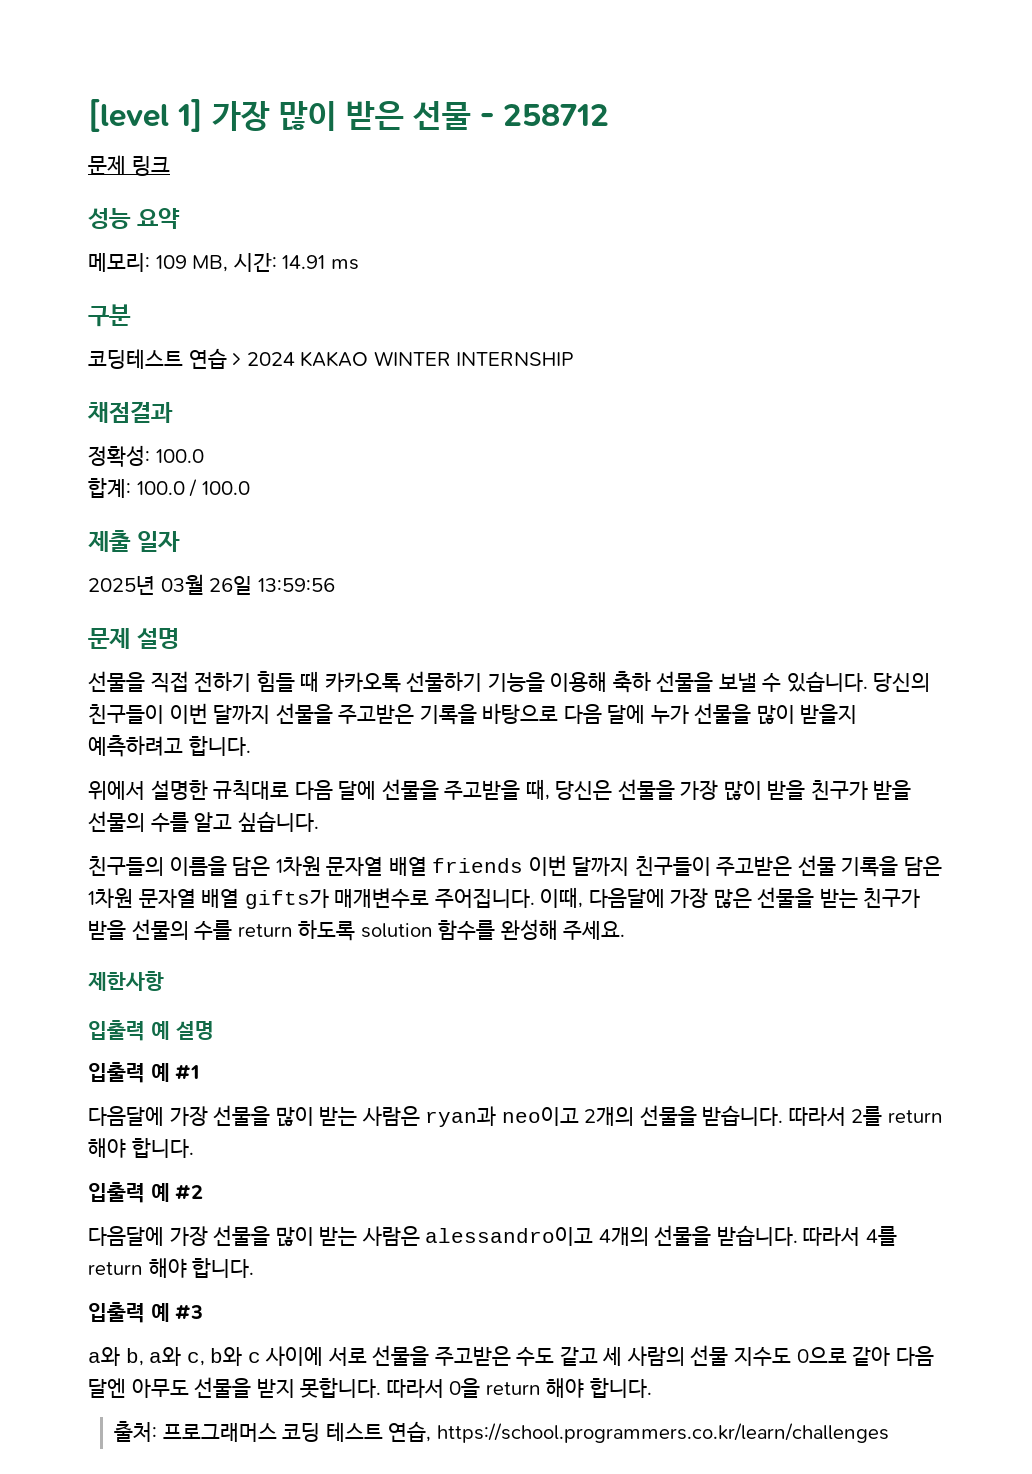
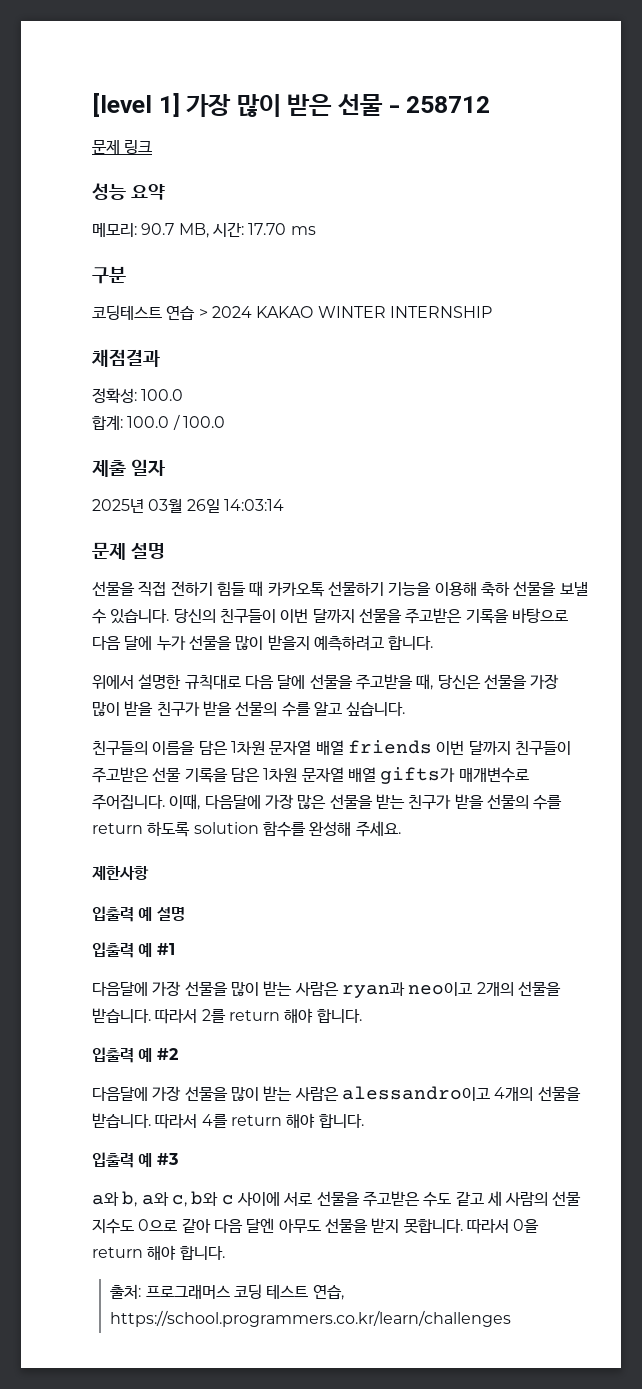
[155,255,187,269] 109 -> [141,223,175,235] 90.7
[282,255,326,269] 14.91 -> [248,223,287,235] 17.70
[257,578,335,592] 13:59:56 -> [223,499,284,511] 14:03:14

